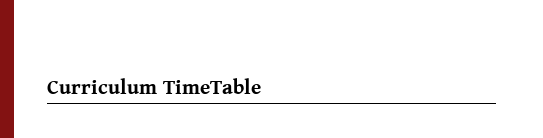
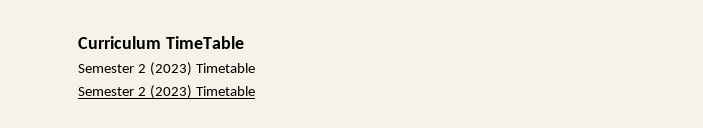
(261, 86) none -> [78,62,255,76] [78,85,255,99] // Semester 2 (2023) Timetable // Semester 2 (2023) Timetable

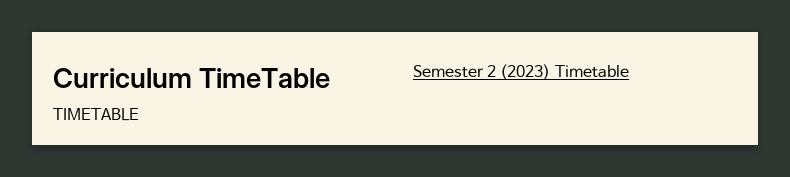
[78,62,255,76] [78,85,255,99] // Semester 2 (2023) Timetable // Semester 2 (2023) Timetable -> [53,108,139,121] [413,64,629,80] // TIMETABLE // Semester 2 (2023) Timetable

